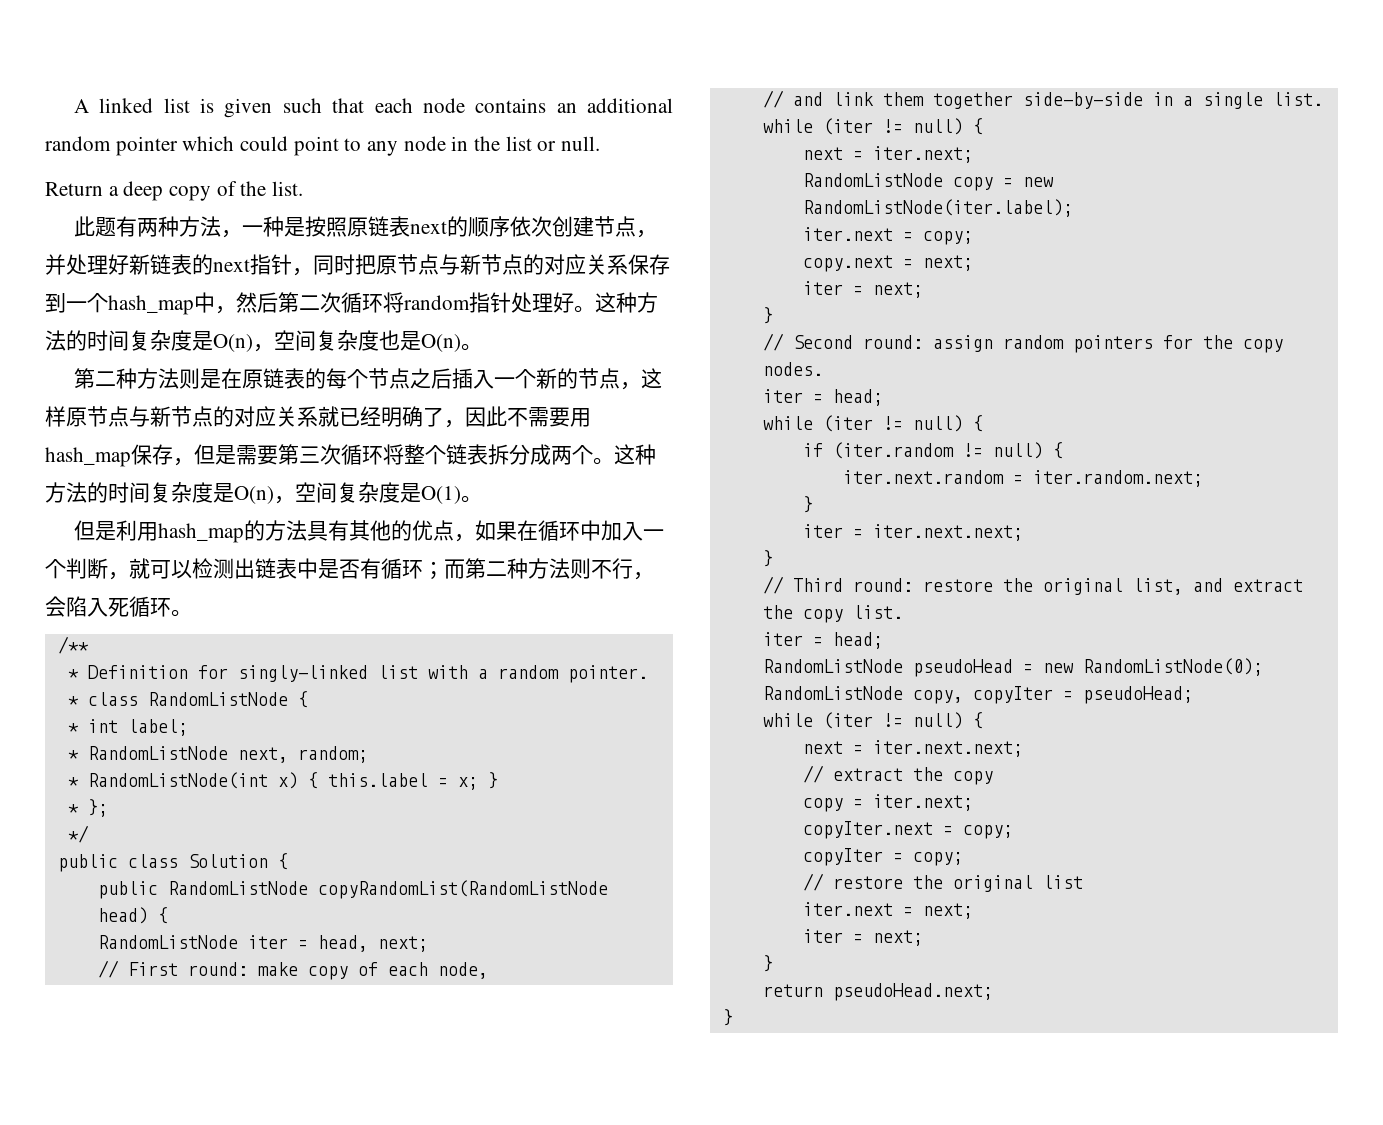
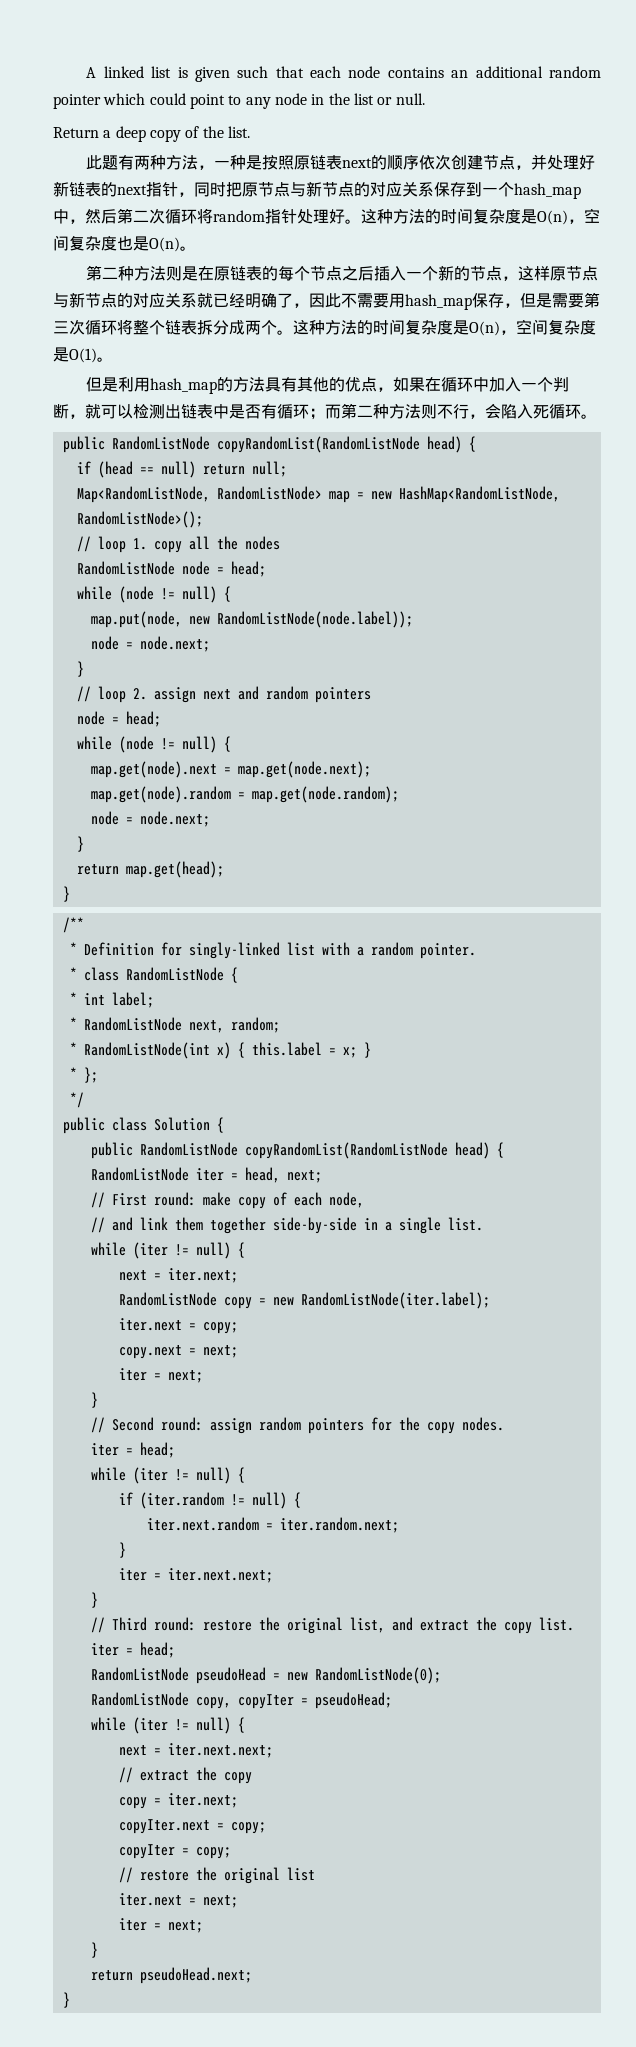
(192, 613) none -> [62,436,476,453] [76,461,287,478] [76,486,560,503] [76,511,203,528] [76,536,280,553] [76,561,266,577] [76,586,231,603] [90,611,413,628] [90,636,210,652] [76,661,84,677] [76,686,371,703] [76,711,161,727] [76,736,231,753] [90,761,371,778] [90,786,399,803] [90,811,210,827] [76,836,84,852] [76,861,224,878] [62,886,70,902] // public RandomListNode copyRandomList(RandomListNode head) { // if (head == null) return null; // Map<RandomListNode, RandomListNode> map = new HashMap<RandomListNode, RandomListNode>(); // // loop 1. copy all the nodes // RandomListNode node = head; // while (node != null) { // map.put(node, new RandomListNode(node.label)); // node = node.next; // } // // loop 2. assign next and random pointers // node = head; // while (node != null) { // map.get(node).next = map.get(node.next); // map.get(node).random = map.get(node.random); // node = node.next; // } // return map.get(head); // }

